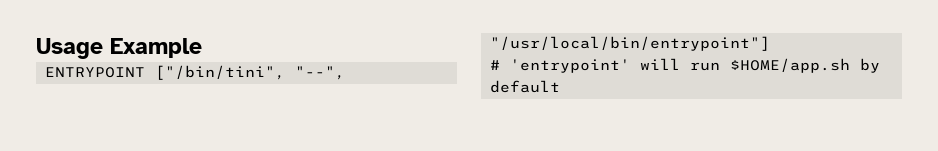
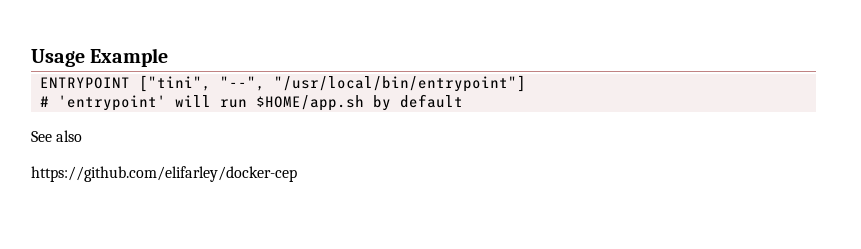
[154,65,285,80] ["/bin/tini", -> [139,75,212,92] ["tini",
(560, 86) none -> [31,130,83,142] [31,166,297,182] // See also // https://github.com/elifarley/docker-cep

